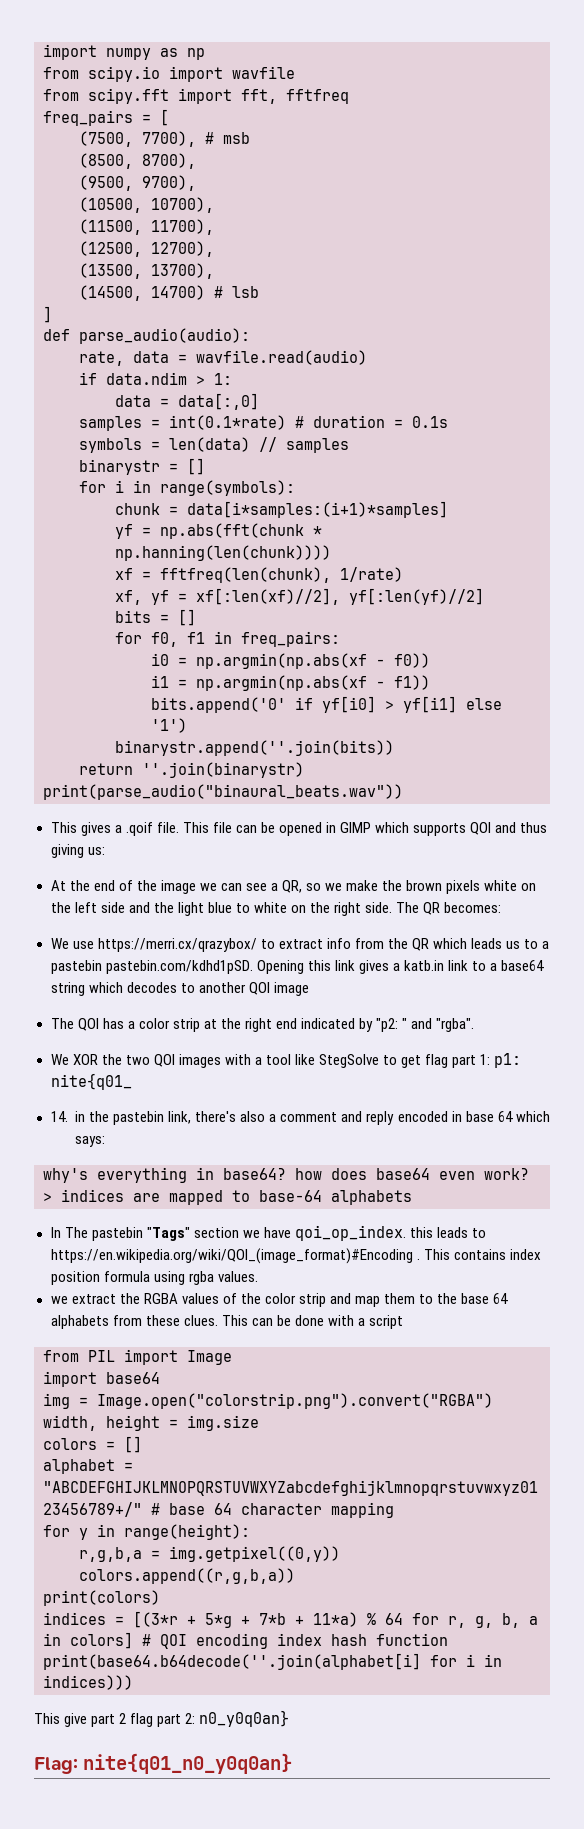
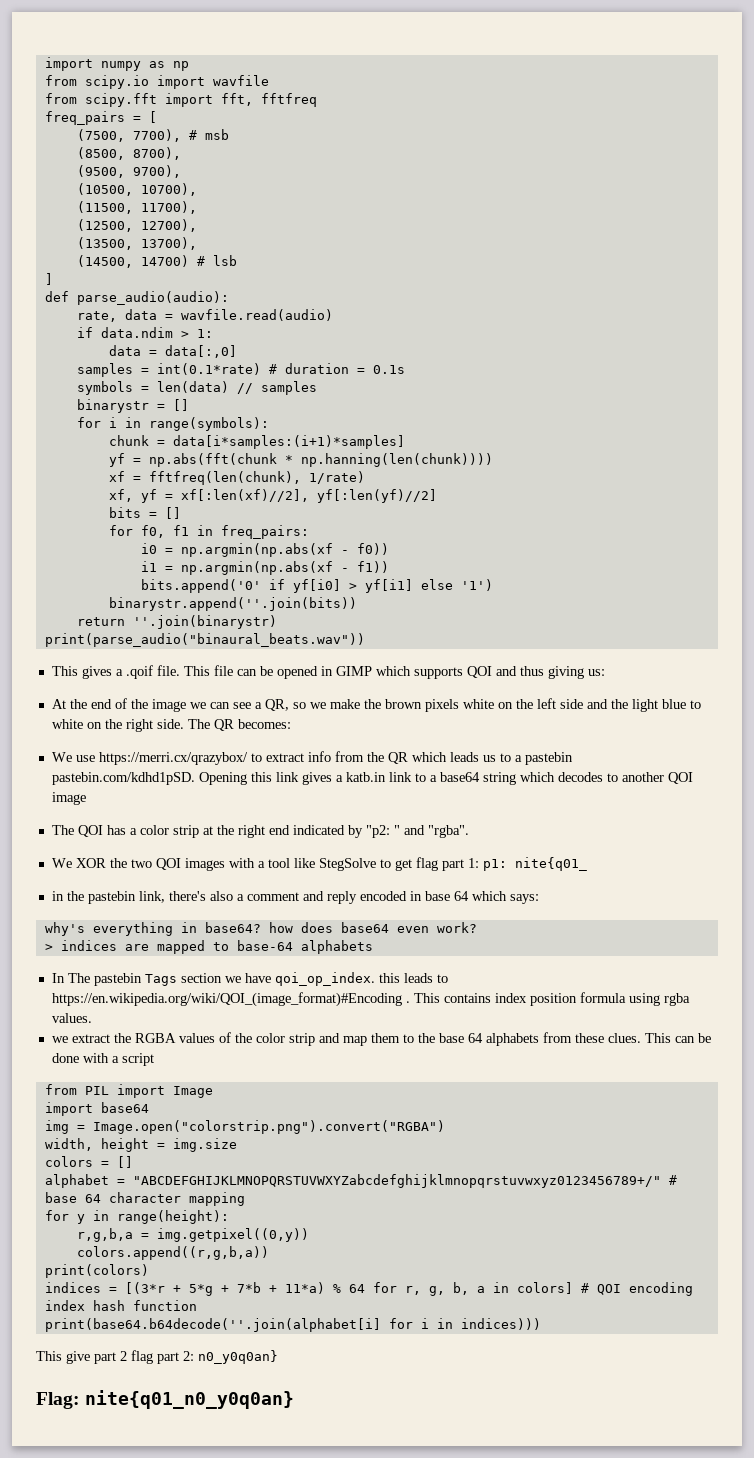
[50,1111,68,1122] 14. -> (587, 864) none
[146,1227,190,1241] "Tags" -> [144,974,177,986] Tags

